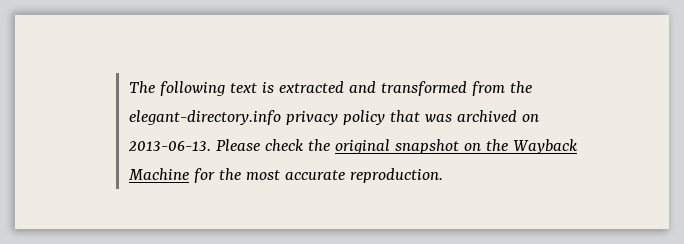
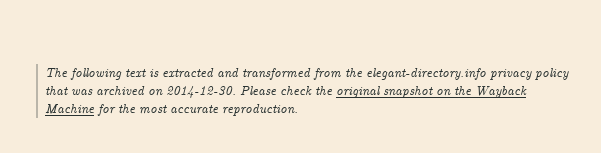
[127,141,211,152] 2013-06-13. -> [166,86,237,98] 2014-12-30.

